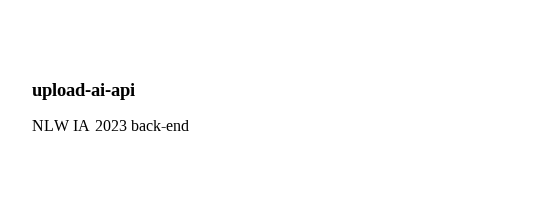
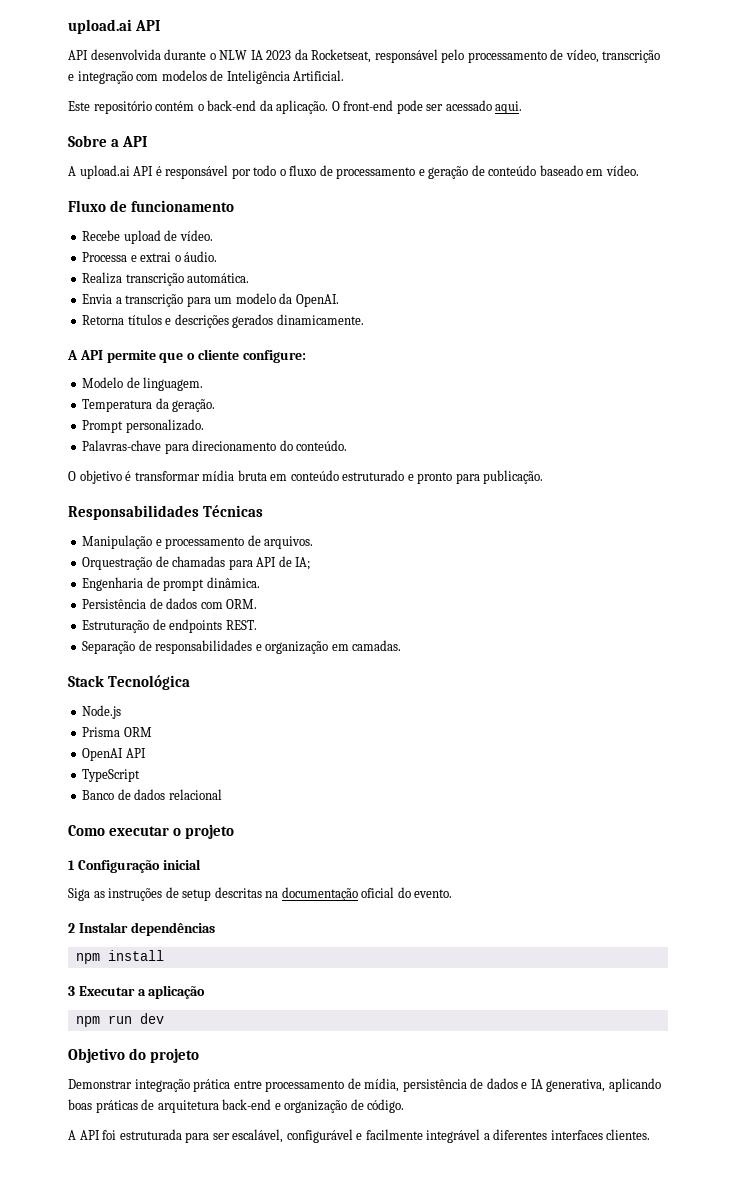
[32,83,135,100] [32,120,189,131] upload-ai-api // NLW IA 2023 back-end -> [68,19,161,34] [68,49,661,63] [68,70,345,84] [68,100,523,114] [68,135,148,147] [68,165,639,179] [68,200,235,212] [82,230,213,244] [82,251,218,262] [82,272,250,286] [82,293,339,307] [82,314,364,328] [67,349,306,363] [82,377,204,391] [82,398,216,412] [82,419,204,433] [82,440,348,454] [68,470,544,484] [68,505,264,520] [82,535,314,549] [82,556,311,570] [82,577,260,591] [82,598,258,609] [82,619,257,633] [82,640,402,654] [68,675,191,690] [82,705,122,719] [82,727,152,737] [82,748,146,761] [82,769,141,782] [82,789,222,800] [68,824,235,839] [68,859,201,873] [68,887,453,901] [68,922,215,936] [75,950,164,964] [68,985,206,999] [75,1013,164,1027] [68,1048,200,1063] [68,1078,661,1092] [68,1099,405,1113] [68,1129,651,1143] upload.ai API // API desenvolvida durante o NLW IA 2023 da Rocketseat, responsável pelo processamento de vídeo, transcrição e integração com modelos de Inteligência Artificial. // Este repositório contém o back-end da aplicação. O front-end pode ser acessado aqui. // Sobre a API // A upload.ai API é responsável por todo o fluxo de processamento e geração de conteúdo baseado em vídeo. // Fluxo de funcionamento // Recebe upload de vídeo. // Processa e extrai o áudio. // Realiza transcrição automática. // Envia a transcrição para um modelo da OpenAI. // Retorna títulos e descrições gerados dinamicamente. // A API permite que o cliente configure: // Modelo de linguagem. // Temperatura da geração. // Prompt personalizado. // Palavras-chave para direcionamento do conteúdo. // O objetivo é transformar mídia bruta em conteúdo estruturado e pronto para publicação. // Responsabilidades Técnicas // Manipulação e processamento de arquivos. // Orquestração de chamadas para API de IA; // Engenharia de prompt dinâmica. // Persistência de dados com ORM. // Estruturação de endpoints REST. // Separação de responsabilidades e organização em camadas. // Stack Tecnológica // Node.js // Prisma ORM // OpenAI API // TypeScript // Banco de dados relacional // Como executar o projeto // 1 Configuração inicial // Siga as instruções de setup descritas na documentação oficial do evento. // 2 Instalar dependências // npm install // 3 Executar a aplicação // npm run dev // Objetivo do projeto // Demonstrar integração prática entre processamento de mídia, persistência de dados e IA generativa, aplicando boas práticas de arquitetura back-end e organização de código. // A API foi estruturada para ser escalável, configurável e facilmente integrável a diferentes interfaces clientes.

